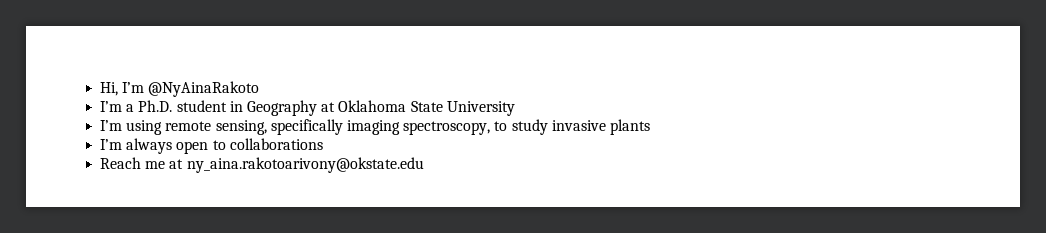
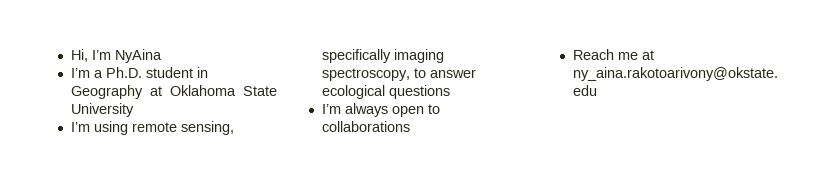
[148,81,260,97] @NyAinaRakoto -> [114,49,162,63] NyAina
[511,119,650,135] study invasive plants -> [429,69,476,78] [321,85,450,99] answer ecological questions

